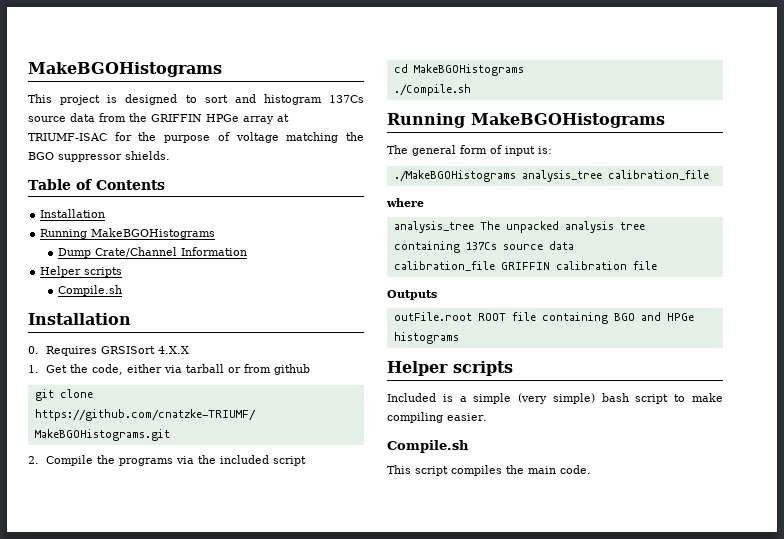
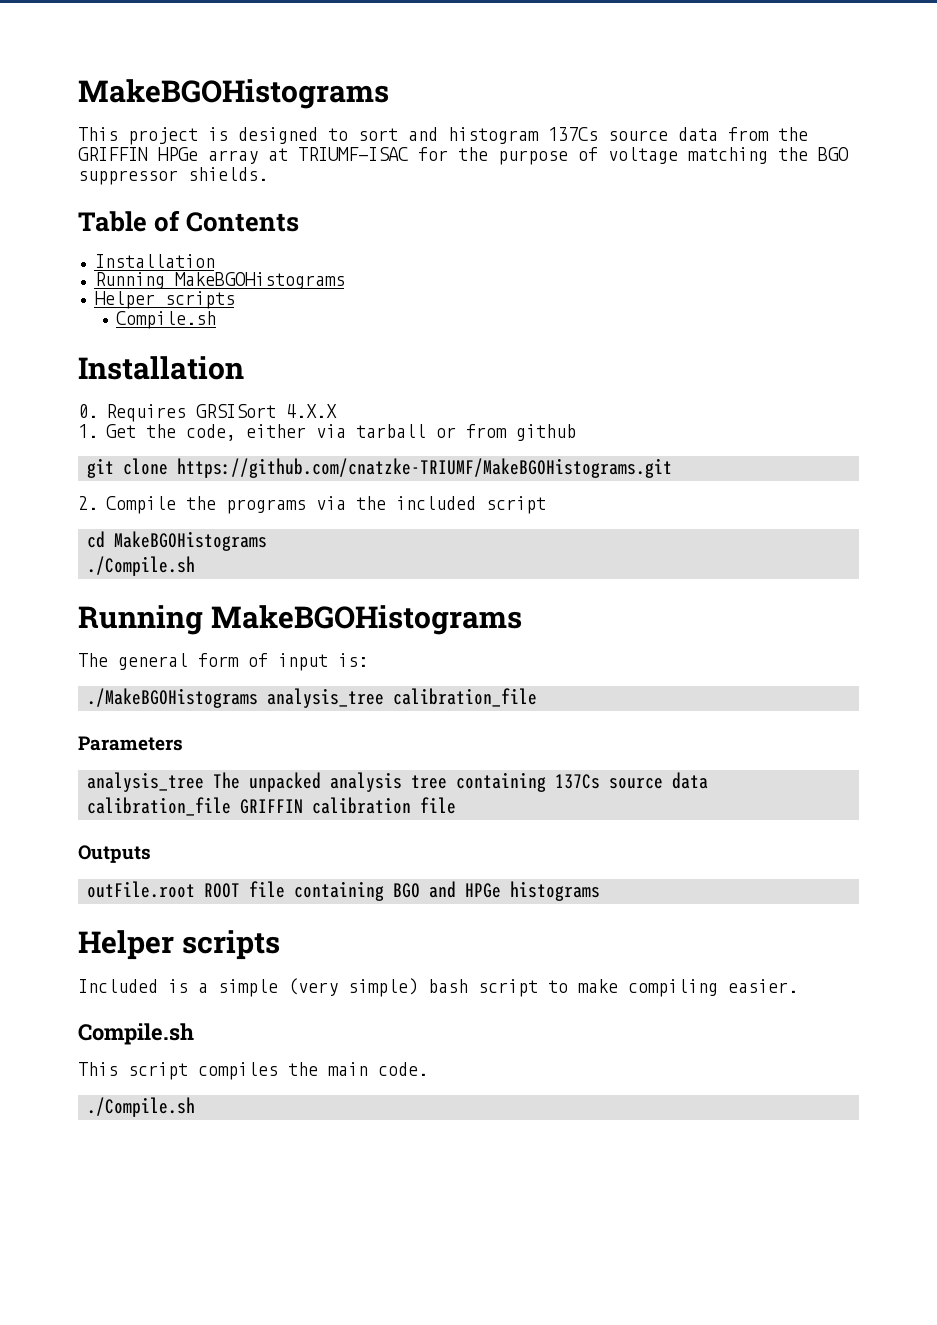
[57,247,247,258] // Dump Crate/Channel Information -> (345, 280) none
[386,198,424,207] where -> [78,736,183,751] Parameters
(591, 469) none -> [87,1097,195,1117] // ./Compile.sh

